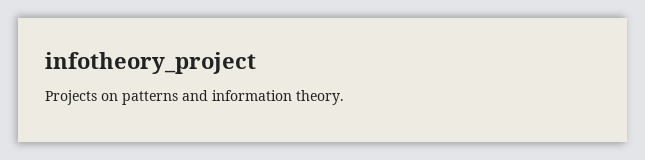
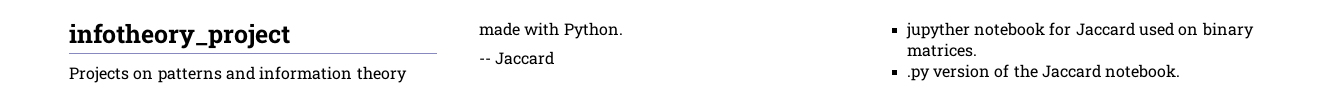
[296,90,344,105] theory. -> [356,66,407,83] [479,22,623,39] [479,51,555,65] [905,22,1254,39] [906,43,977,57] [906,64,1181,81] theory made with Python. // -- Jaccard // jupyther notebook for Jaccard used on binary matrices. // .py version of the Jaccard notebook.

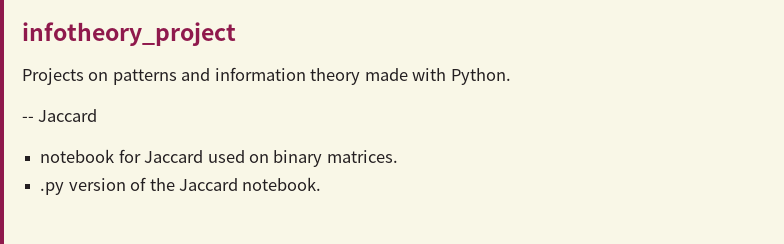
[905,22,970,39] jupyther -> (98, 115) none

